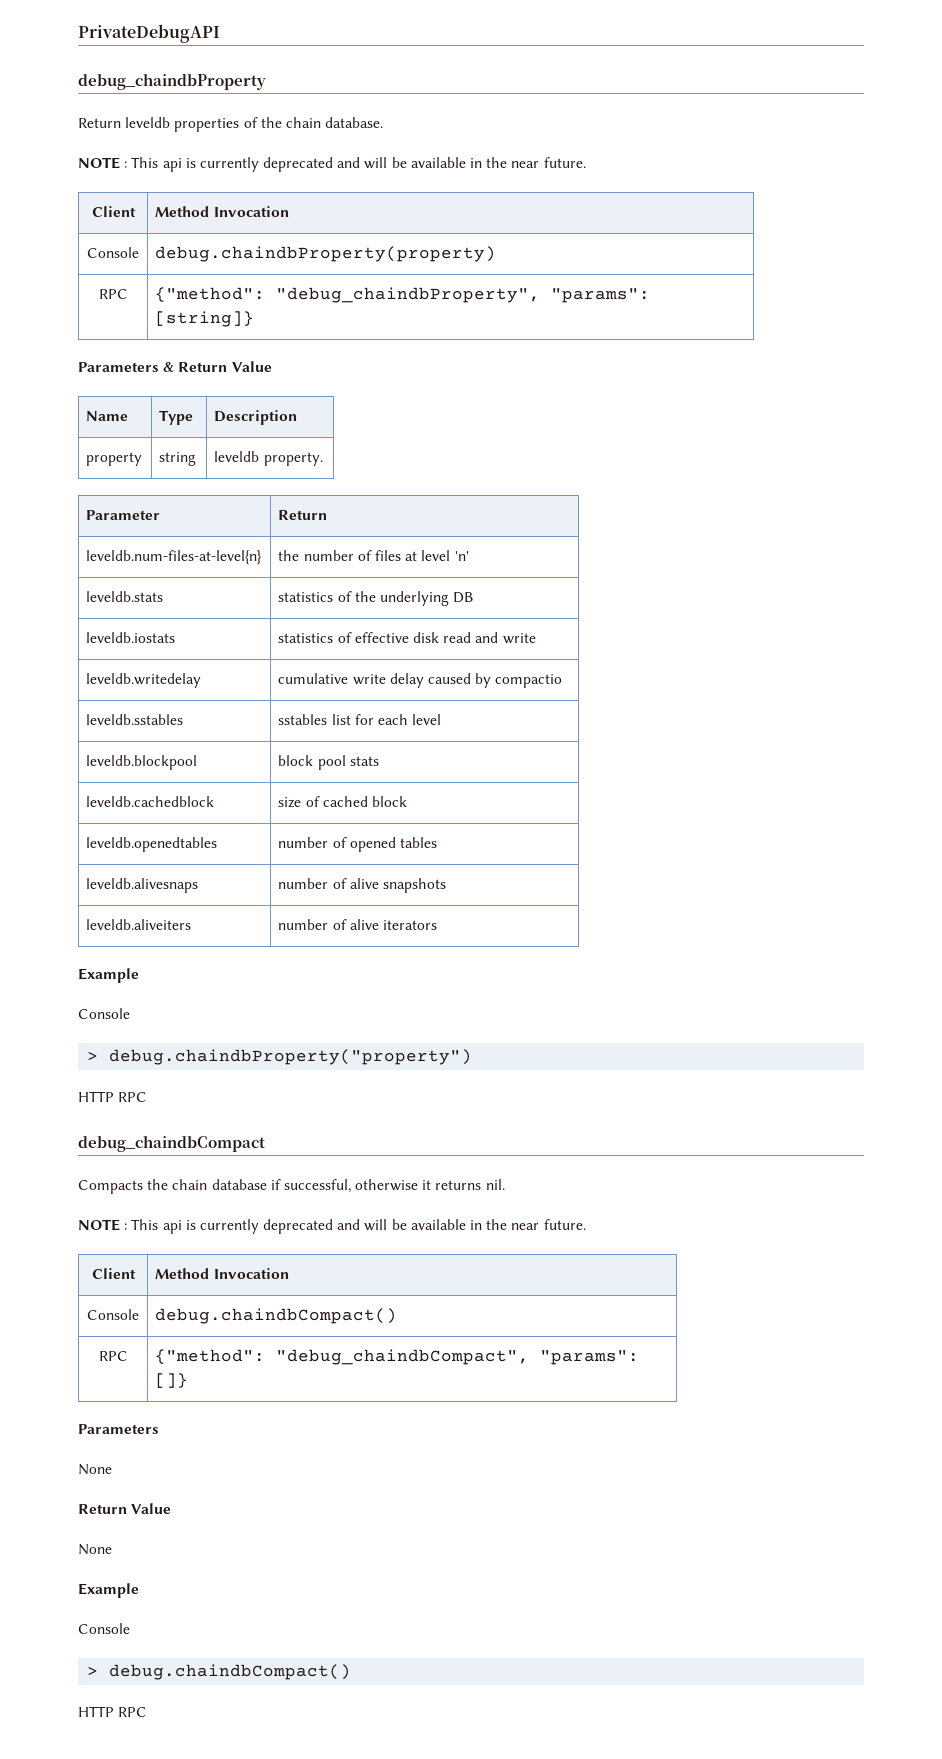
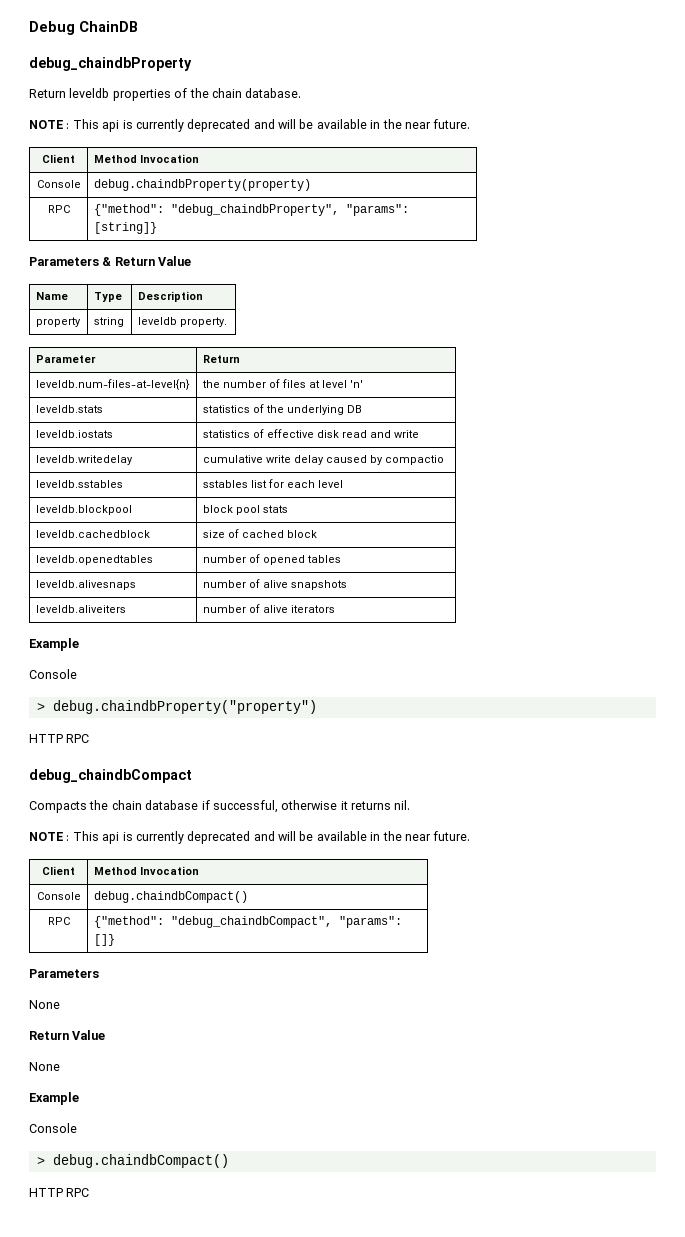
[78,24,220,43] PrivateDebugAPI -> [29,21,138,35] Debug ChainDB

